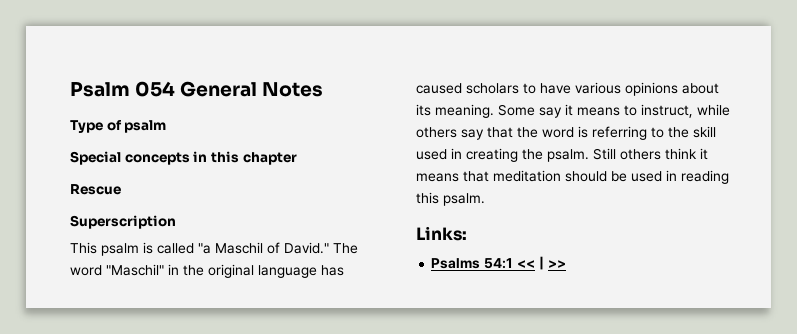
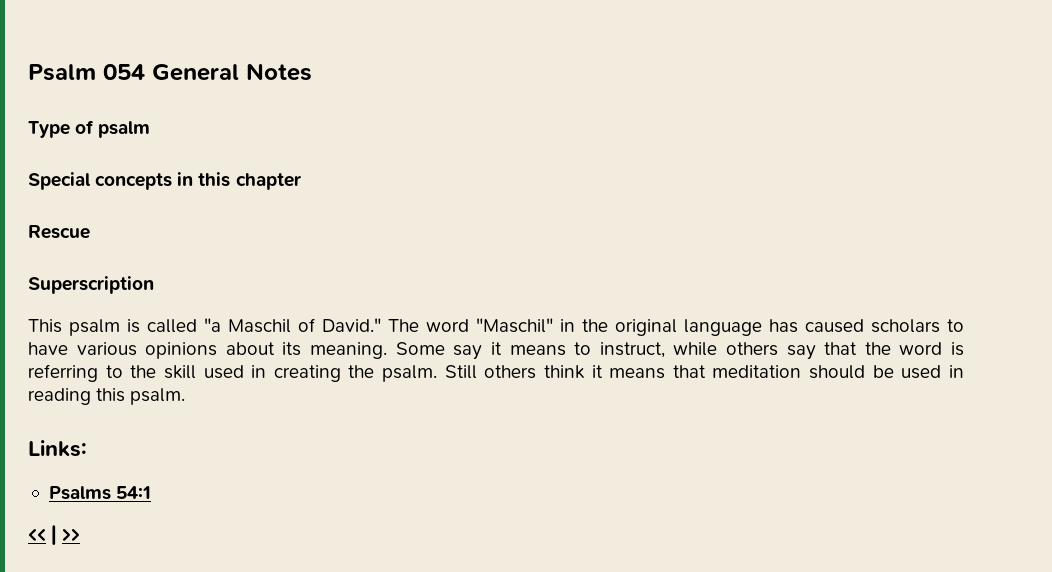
(514, 263) none -> (152, 492) //

